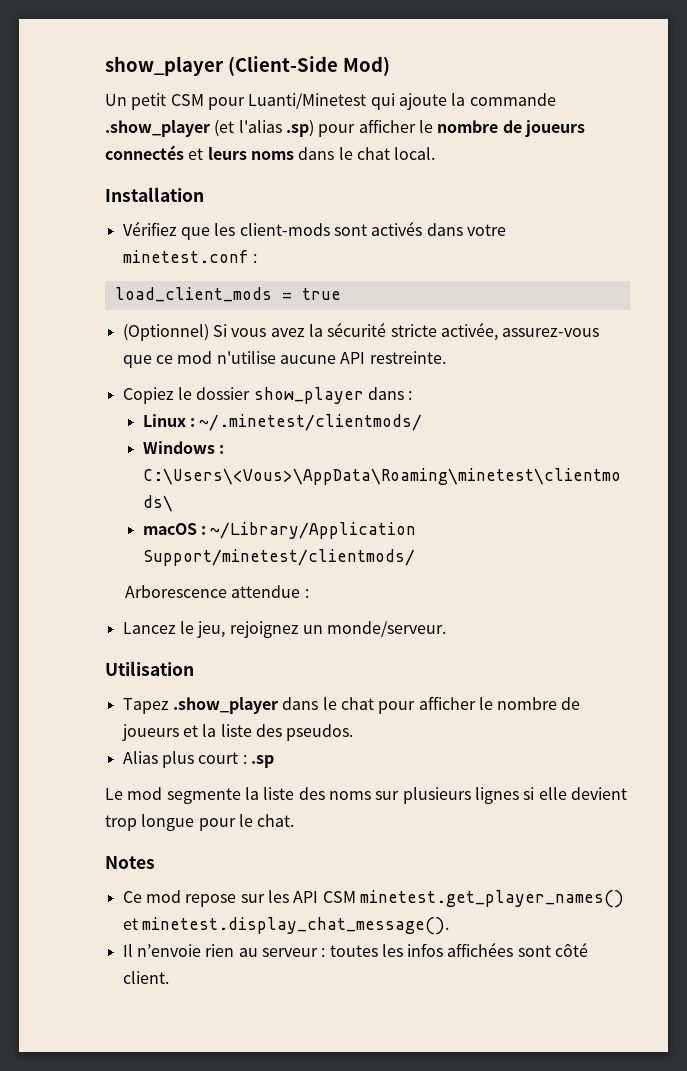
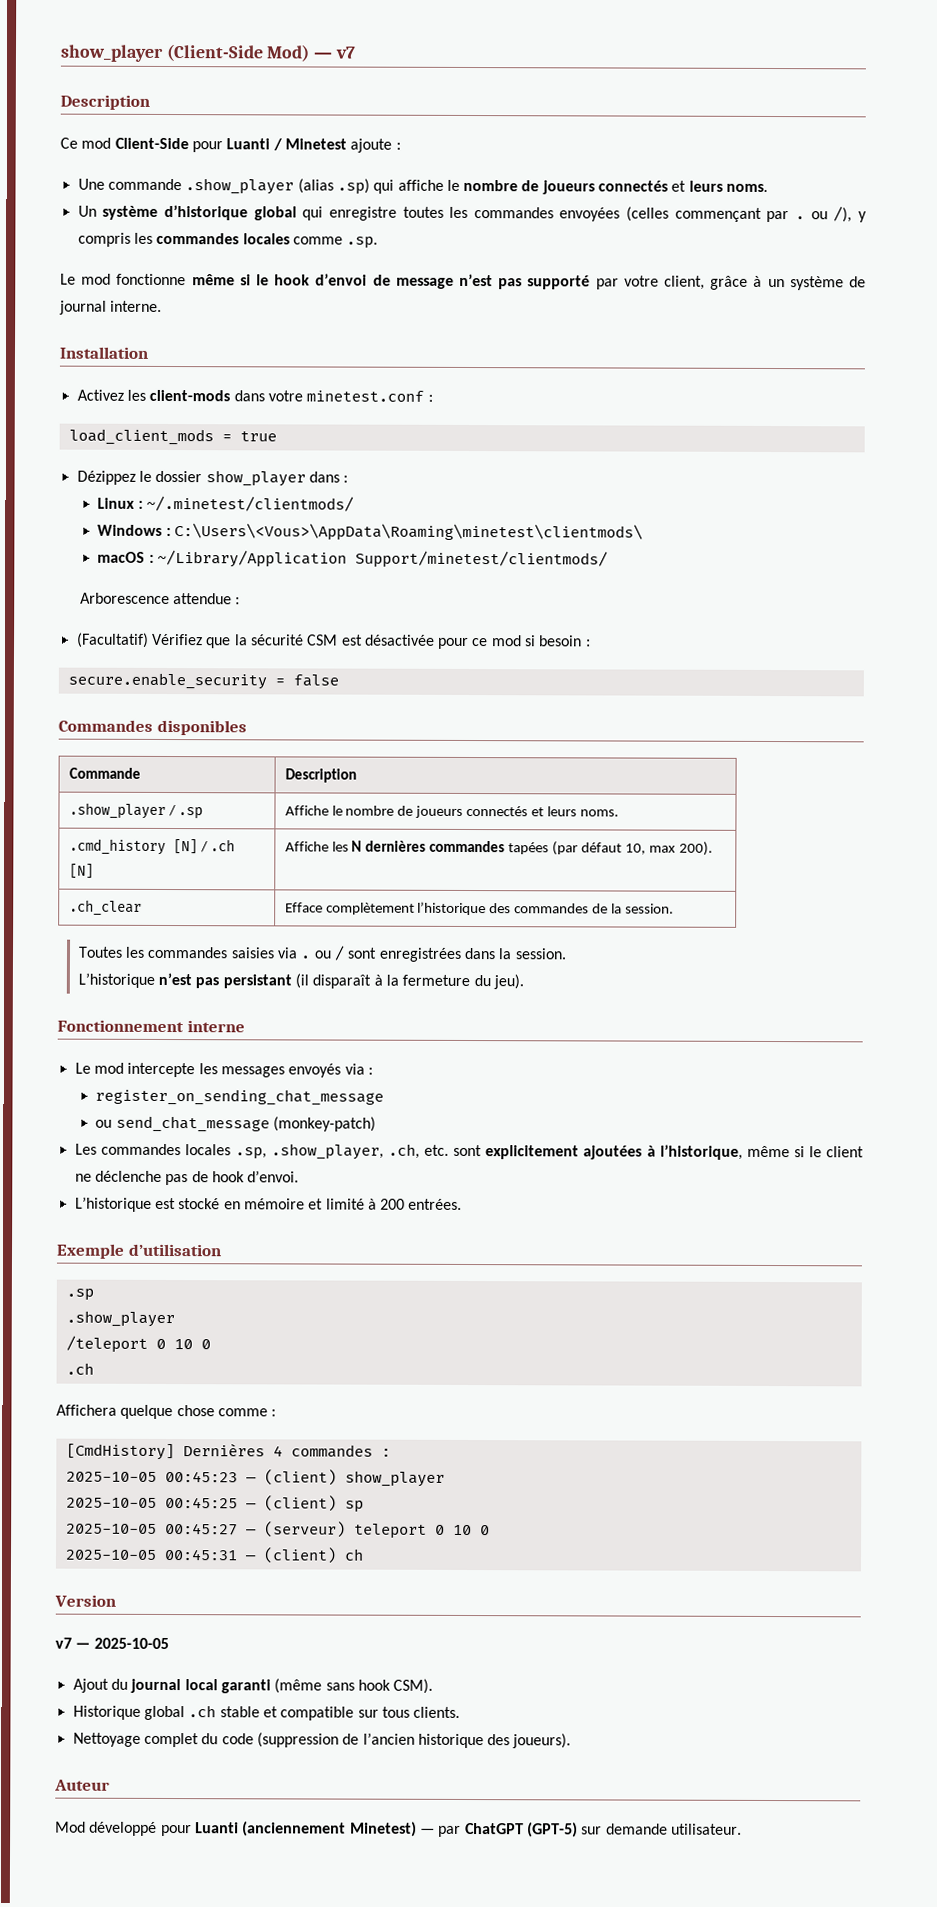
[105,93,556,110] [105,119,585,137] [105,145,436,160] [105,187,204,202] [122,221,423,240] // Un petit CSM pour Luanti/Minetest qui ajoute la commande .show_player (et l'alias .sp) pour afficher le nombre de joueurs connectés et leurs noms dans le chat local. // Installation // Vérifiez que les client-mods sont activés -> [313,46,356,59] [60,94,150,110] [60,137,401,153] [77,178,769,195] [77,204,867,223] [77,232,379,249] [60,273,867,291] [59,300,163,315] [59,346,149,359] [76,389,231,402] — v7 // Description // Ce mod Client-Side pour Luanti / Minetest ajoute : // Une commande .show_player (alias .sp) qui affiche le nombre de joueurs connectés et leurs noms. // Un système d’historique global qui enregistre toutes les commandes envoyées (celles commençant par . ou /), y compris les commandes locales comme .sp. // Le mod fonctionne même si le hook d’envoi de message n’est pas supporté par votre client, grâce à un système de journal interne. // Installation // Activez les client-mods
[122,322,600,341] [122,351,446,368] [122,387,174,404] (Optionnel) Si vous avez la sécurité stricte activée, assurez-vous que ce mod n'utilise aucune API restreinte. // Copiez -> [76,470,136,485] Dézippez
[122,621,447,638] [105,661,194,676] [122,696,581,714] [121,724,354,741] [122,751,274,768] [105,787,627,804] [105,814,295,831] [105,856,155,869] [122,890,624,908] [122,917,449,935] [122,942,589,957] [122,971,169,984] Lancez le jeu, rejoignez un monde/serveur. // Utilisation // Tapez .show_player dans le chat pour afficher le nombre de joueurs et la liste des pseudos. // Alias plus court : .sp // Le mod segmente la liste des noms sur plusieurs lignes si elle devient trop longue pour le chat. // Notes // Ce mod repose sur les API CSM minetest.get_player_names() et minetest.display_chat_message(). // Il n’envoie rien au serveur : toutes les infos affichées sont côté client. -> [76,632,591,650] [67,672,339,690] [58,719,247,736] [68,767,141,779] [284,768,357,783] [68,802,204,820] [284,805,619,818] [68,838,236,855] [68,863,94,879] [284,840,713,856] [68,899,142,916] [284,901,675,916] [77,945,567,962] [77,972,524,990] [57,1019,245,1033] [74,1062,373,1078] [95,1088,385,1106] [95,1115,376,1133] [74,1143,865,1160] [74,1170,300,1186] [74,1196,463,1212] [56,1243,222,1259] [65,1288,94,1301] [65,1310,175,1328] [65,1335,211,1353] [65,1362,94,1375] [56,1404,277,1420] [65,1443,391,1461] [65,1469,445,1487] [65,1495,364,1513] [65,1521,490,1539] [64,1547,364,1564] [54,1594,116,1607] [55,1637,169,1650] [72,1678,434,1694] [72,1705,461,1721] [72,1732,572,1749] [54,1779,110,1791] [55,1821,742,1838] (Facultatif) Vérifiez que la sécurité CSM est désactivée pour ce mod si besoin : // secure.enable_security = false // Commandes disponibles // Commande | Description // .show_player / .sp | Affiche le nombre de joueurs connectés et leurs noms. // .cmd_history [N] / .ch [N] | Affiche les N dernières commandes tapées (par défaut 10, max 200). // .ch_clear | Efface complètement l’historique des commandes de la session. // Toutes les commandes saisies via . ou / sont enregistrées dans la session. // L’historique n’est pas persistant (il disparaît à la fermeture du jeu). // Fonctionnement interne // Le mod intercepte les messages envoyés via : // register_on_sending_chat_message // ou send_chat_message (monkey-patch) // Les commandes locales .sp, .show_player, .ch, etc. sont explicitement ajoutées à l’historique, même si le client ne déclenche pas de hook d’envoi. // L’historique est stocké en mémoire et limité à 200 entrées. // Exemple d’utilisation // .sp // .show_player // /teleport 0 10 0 // .ch // Affichera quelque chose comme : // [CmdHistory] Dernières 4 commandes : // 2025-10-05 00:45:23 — (client) show_player // 2025-10-05 00:45:25 — (client) sp // 2025-10-05 00:45:27 — (serveur) teleport 0 10 0 // 2025-10-05 00:45:31 — (client) ch // Version // v7 — 2025-10-05 // Ajout du journal local garanti (même sans hook CSM). // Historique global .ch stable et compatible sur tous clients. // Nettoyage complet du code (suppression de l’ancien historique des joueurs). // Auteur // Mod développé pour Luanti (anciennement Minetest) — par ChatGPT (GPT-5) sur demande utilisateur.

